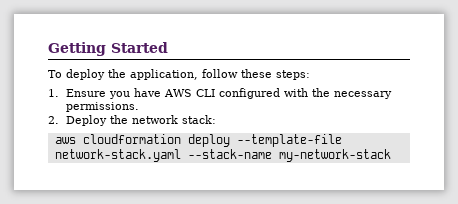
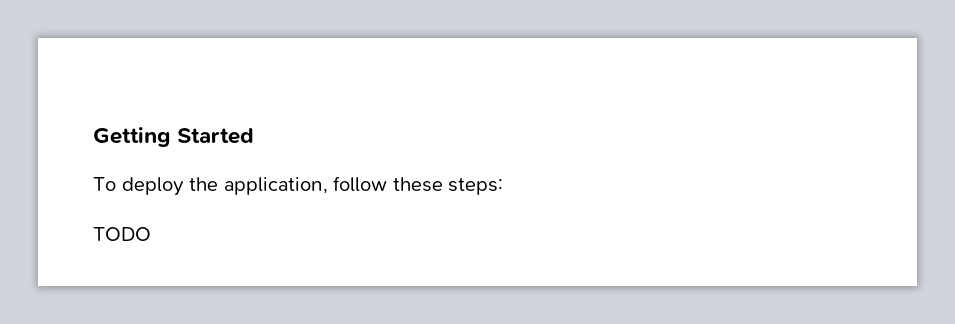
[48,88,393,99] [66,102,140,112] [48,115,217,126] [54,134,342,147] [54,149,391,162] 1. Ensure you have AWS CLI configured with the necessary permissions. // 2. Deploy the network stack: // aws cloudformation deploy --template-file network-stack.yaml --stack-name my-network-stack -> [93,227,151,241] TODO

